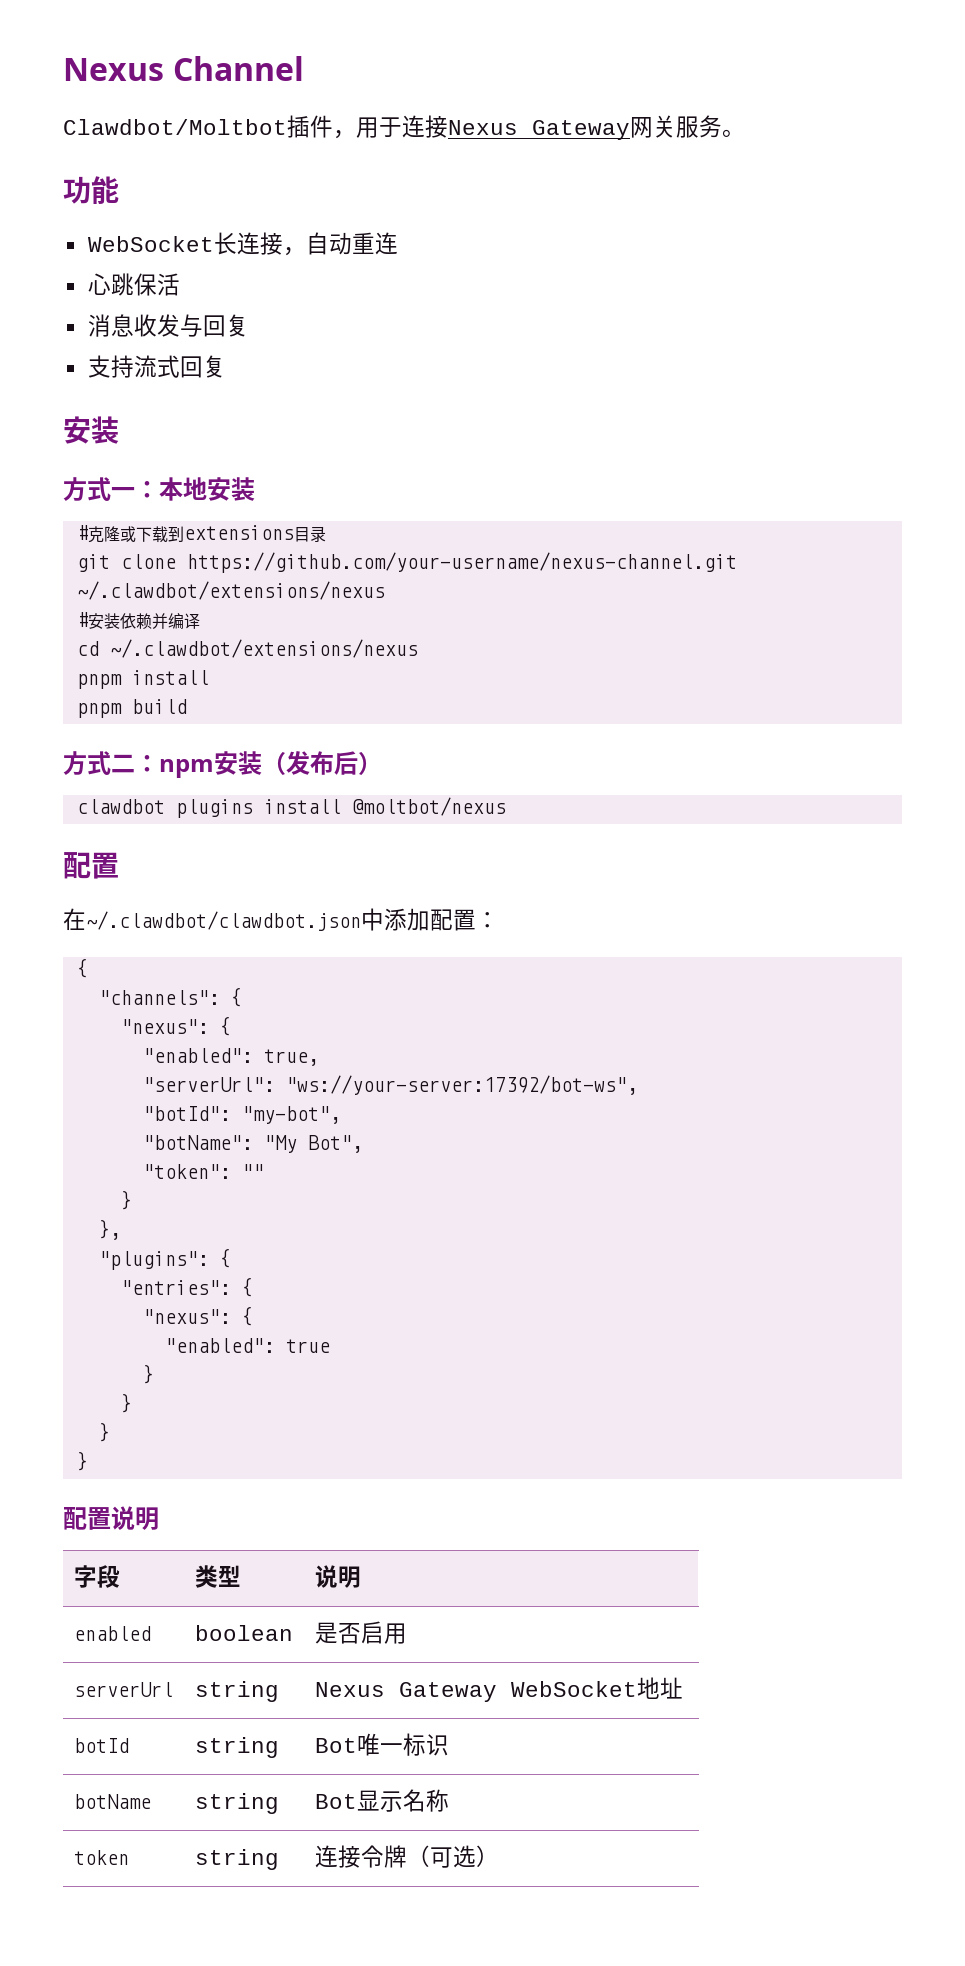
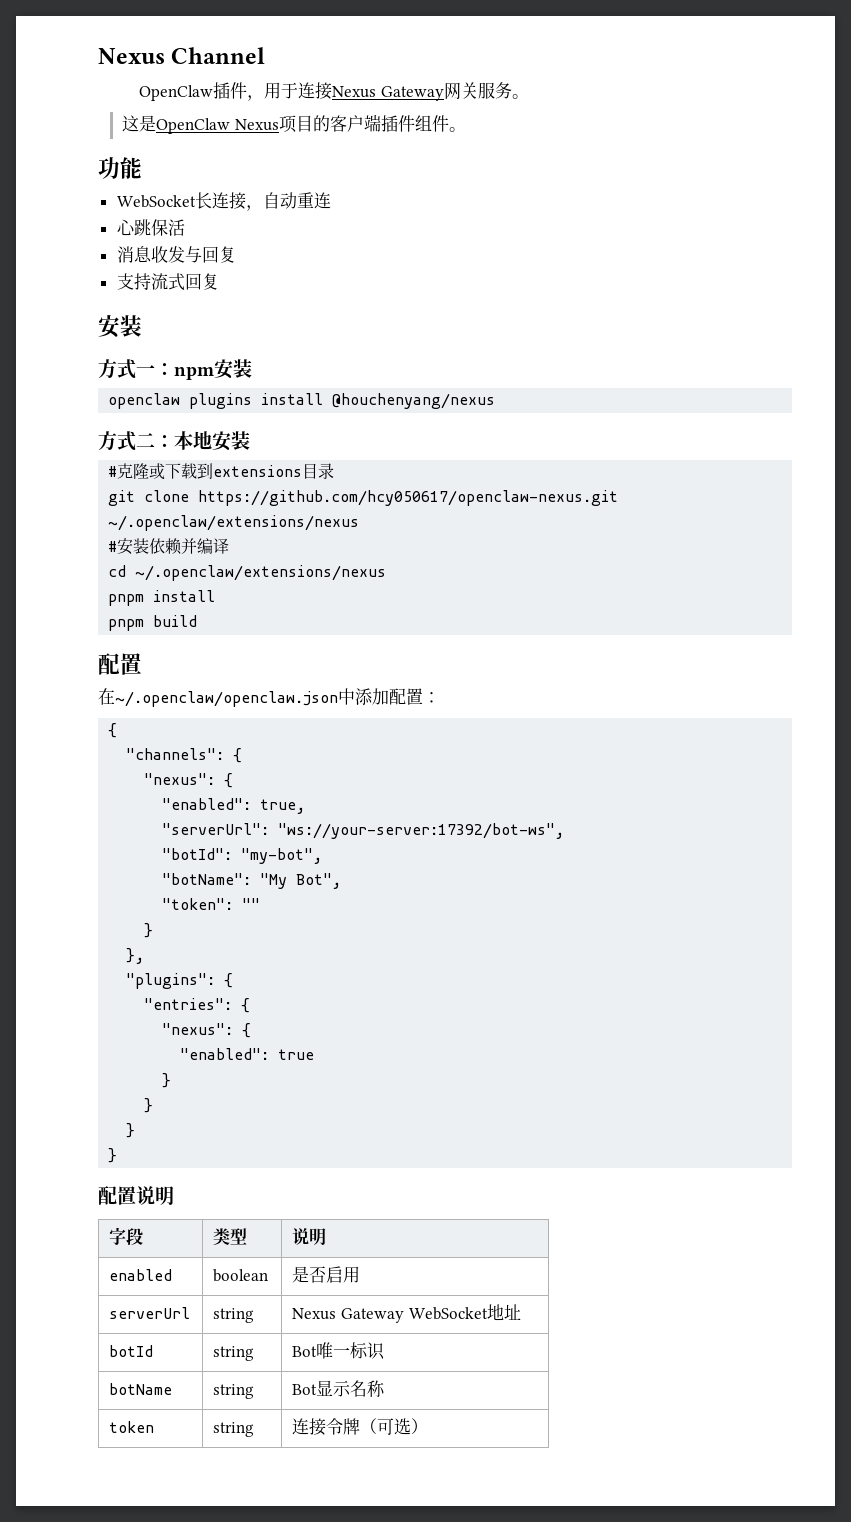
[63,119,287,135] Clawdbot/Moltbot -> [139,85,214,101] OpenClaw
(745, 133) none -> [121,114,466,134] // 这是OpenClaw Nexus项目的客户端插件组件。
(159, 489) none -> [174,359,252,380] [108,393,496,409] [98,431,174,451] npm安装 // openclaw plugins install @houchenyang/nexus // 方式二：
[186,552,737,573] [76,581,385,600] https://github.com/your-username/nexus-channel.git ~/.clawdbot/extensions/nexus -> [198,490,619,506] [108,515,360,531] https://github.com/hcy050617/openclaw-nexus.git ~/.openclaw/extensions/nexus
[109,639,418,658] ~/.clawdbot/extensions/nexus -> [135,565,387,581] ~/.openclaw/extensions/nexus
[63,751,382,778] [76,797,506,818] // 方式二：npm安装（发布后） // clawdbot plugins install @moltbot/nexus -> (198, 621) none
[86,911,361,931] ~/.clawdbot/clawdbot.json -> [115,691,338,707] ~/.openclaw/openclaw.json

